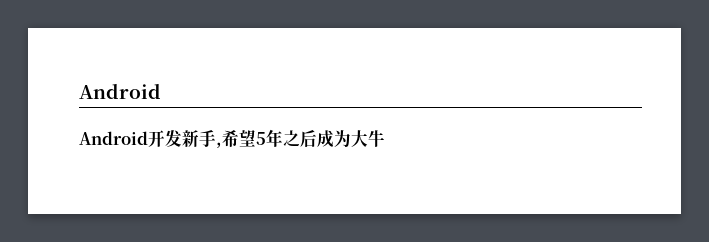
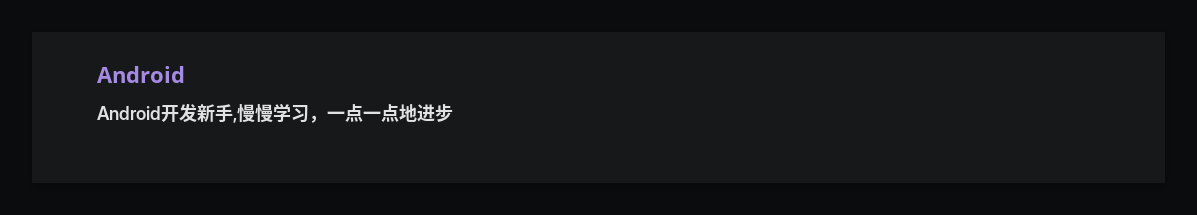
[222,129,385,148] 希望5年之后成为大牛 -> [237,103,453,123] 慢慢学习，一点一点地进步

